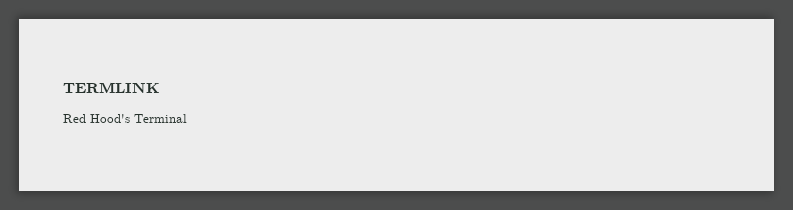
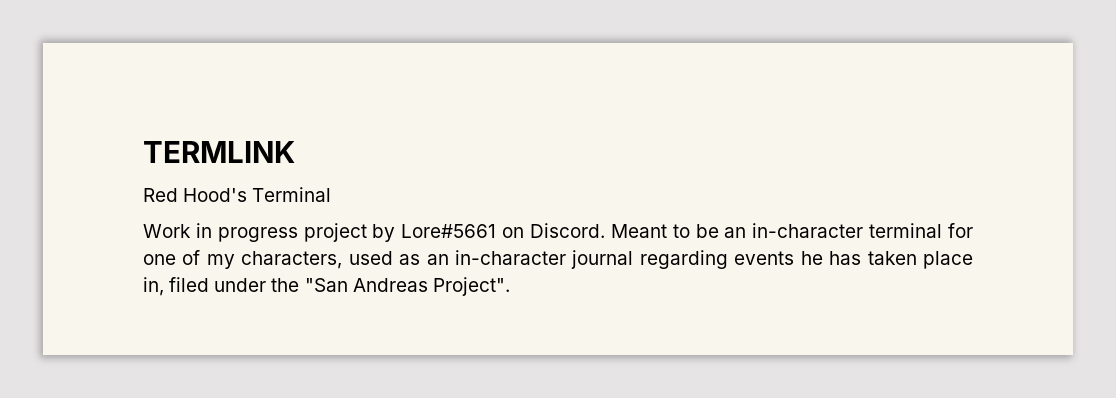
(187, 118) none -> [143,223,974,242] [143,250,974,269] [143,277,510,296] // Work in progress project by Lore#5661 on Discord. Meant to be an in-character terminal for one of my characters, used as an in-character journal regarding events he has taken place in, filed under the "San Andreas Project".

